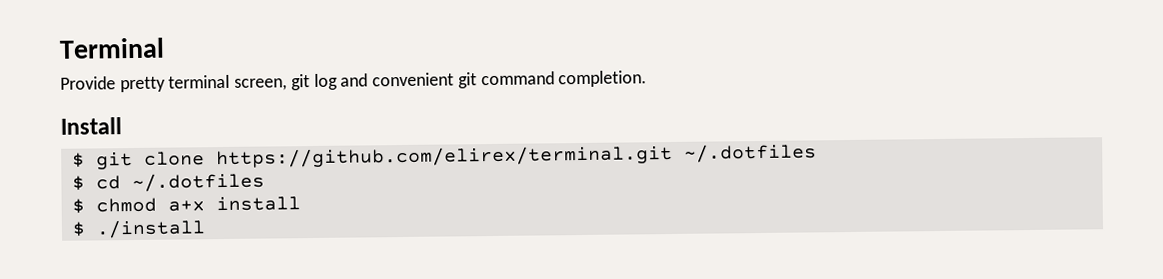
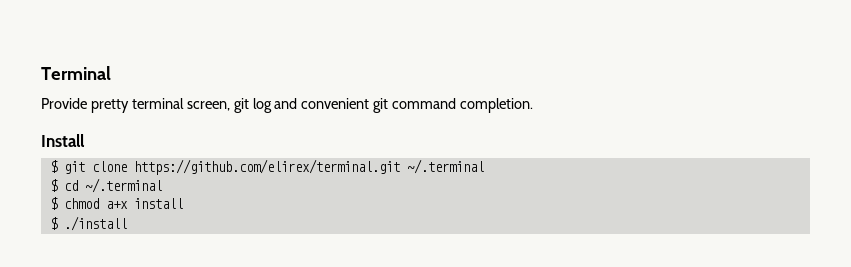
[683,143,817,163] ~/.dotfiles -> [406,159,484,174] ~/.terminal
[131,172,265,193] ~/.dotfiles -> [84,178,162,193] ~/.terminal

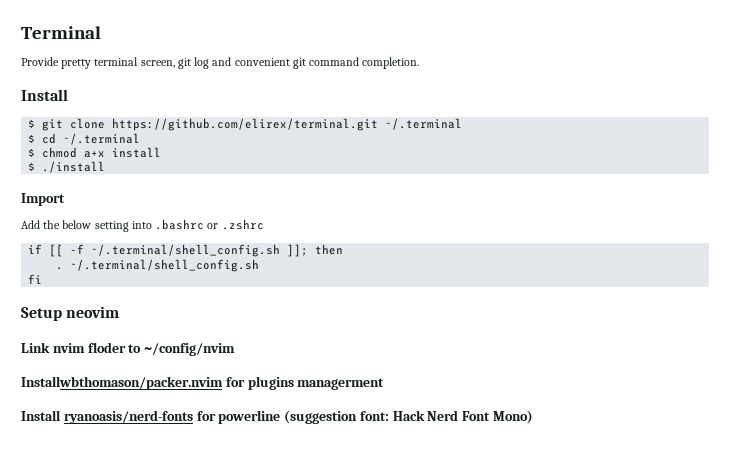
(127, 223) none -> [21,193,65,206] [21,219,264,232] [28,244,344,257] [56,259,260,272] [28,274,43,284] [21,306,120,321] [21,342,236,356] [21,376,385,390] [21,410,534,424] // Import // Add the below setting into .bashrc or .zshrc // if [[ -f ~/.terminal/shell_config.sh ]]; then // . ~/.terminal/shell_config.sh // fi // Setup neovim // Link nvim floder to ~/config/nvim // Installwbthomason/packer.nvim for plugins managerment // Install ryanoasis/nerd-fonts for powerline (suggestion font: Hack Nerd Font Mono)

